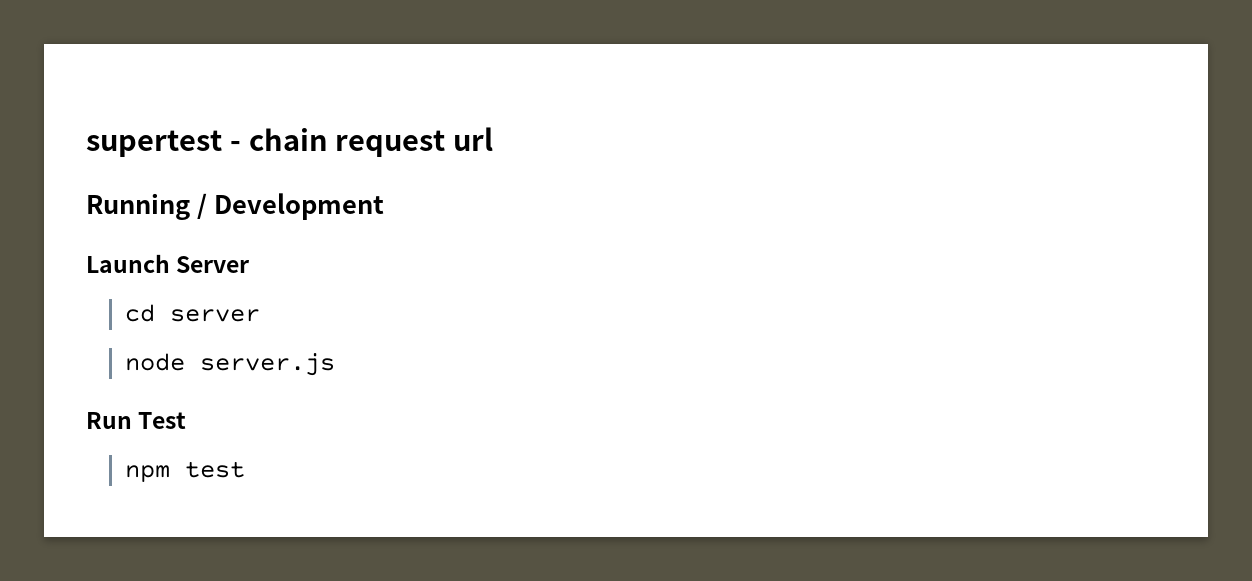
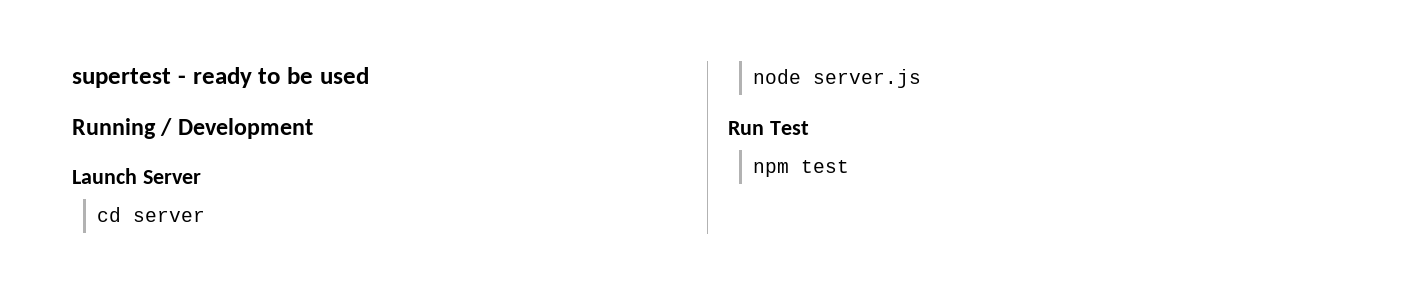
[248,127,494,157] chain request url -> [192,67,369,88] ready to be used

